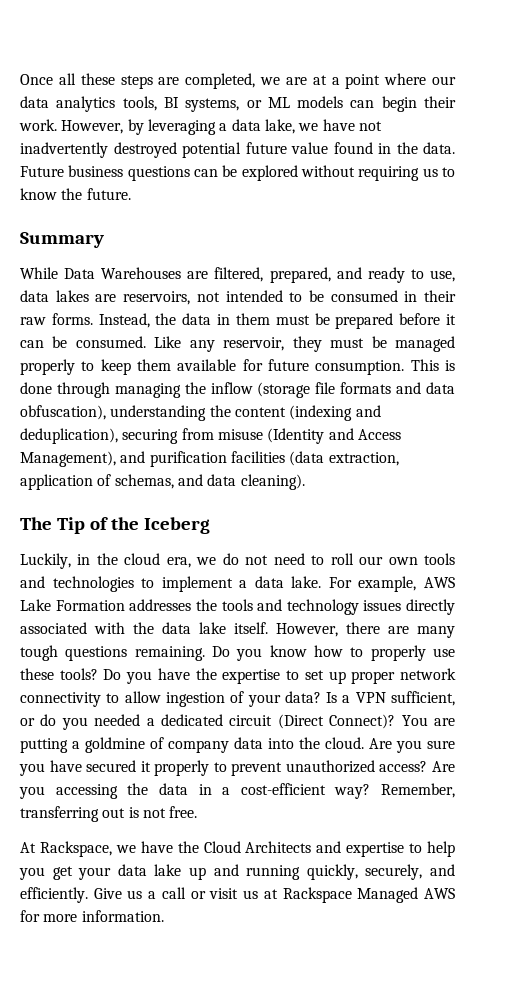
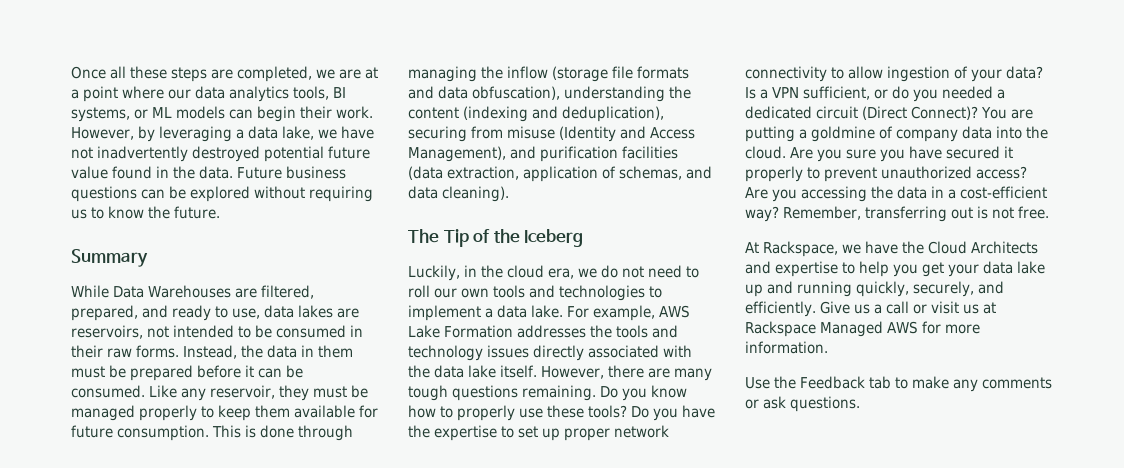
(164, 916) none -> [745,376,1052,392] [745,396,860,412] // Use the Feedback tab to make any comments or ask questions.

